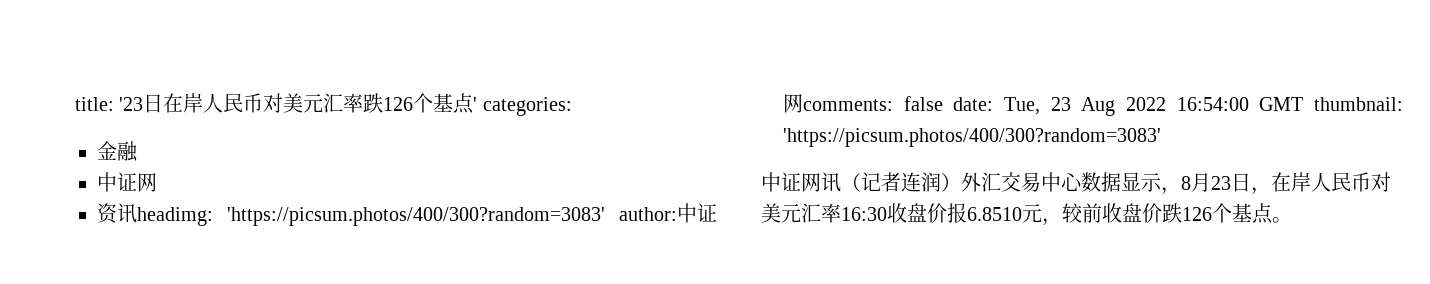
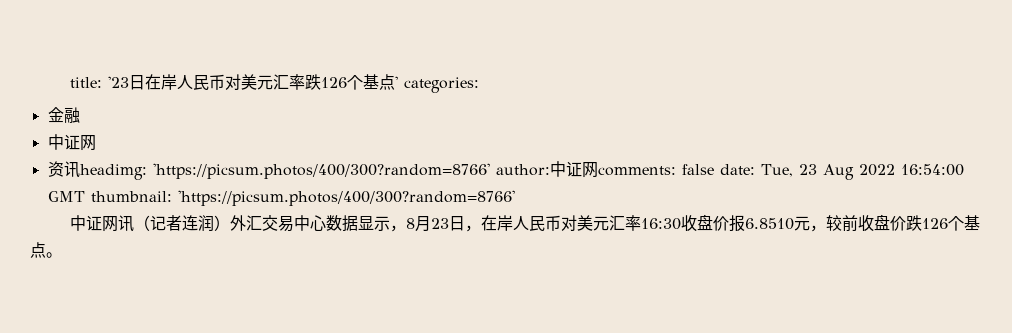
[227,207,605,226] 'https://picsum.photos/400/300?random=3083' -> [152,163,490,179] 'https://picsum.photos/400/300?random=8766'
[783,128,1161,147] 'https://picsum.photos/400/300?random=3083' -> [177,190,515,206] 'https://picsum.photos/400/300?random=8766'

